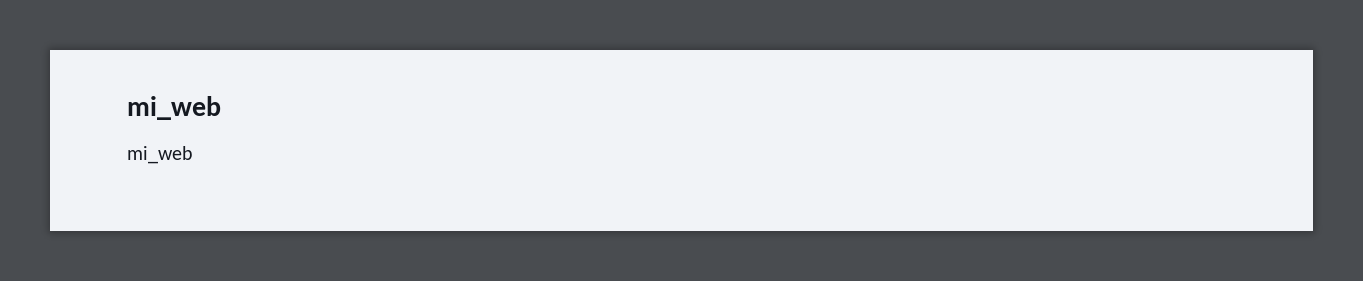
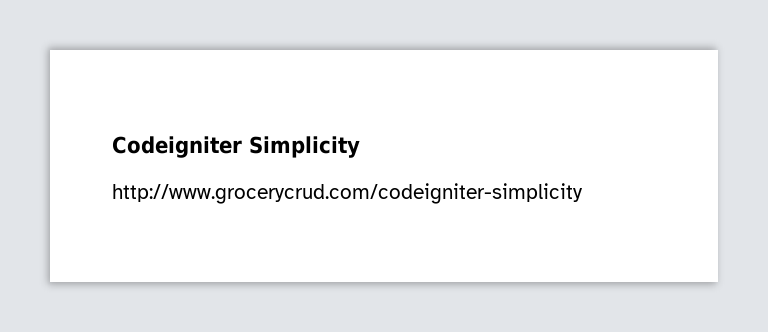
[127,96,221,120] [127,146,193,164] mi_web // mi_web -> [112,136,360,158] [112,183,583,204] Codeigniter Simplicity // http://www.grocerycrud.com/codeigniter-simplicity

